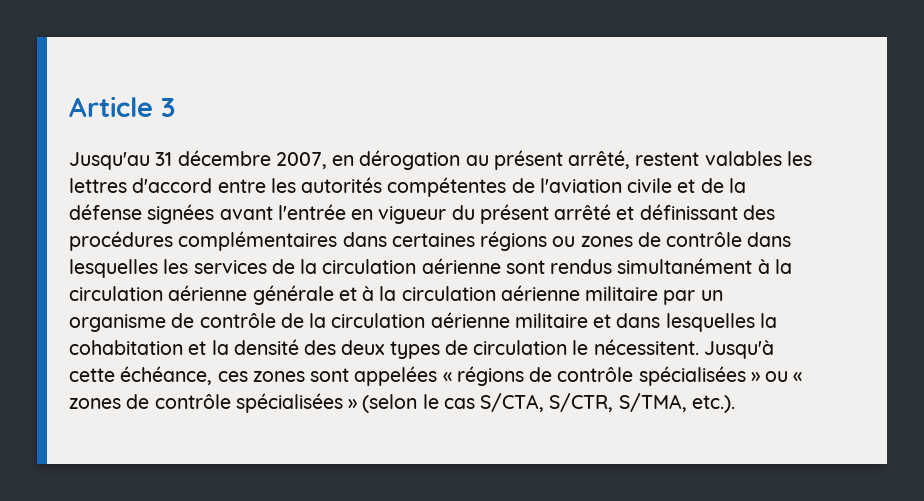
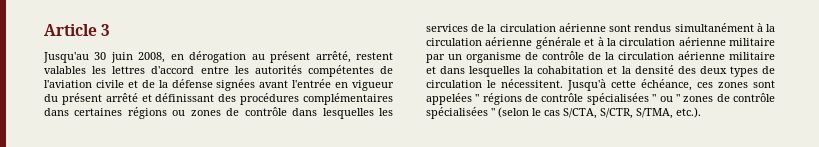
[155,150,327,169] 31 décembre 2007, -> [94,52,166,63] 30 juin 2008,
[442,372,452,382] « -> [475,94,480,102] "
[750,371,803,382] » ou « -> [652,94,680,102] " ou "
[348,399,358,409] » -> [491,108,495,116] "

